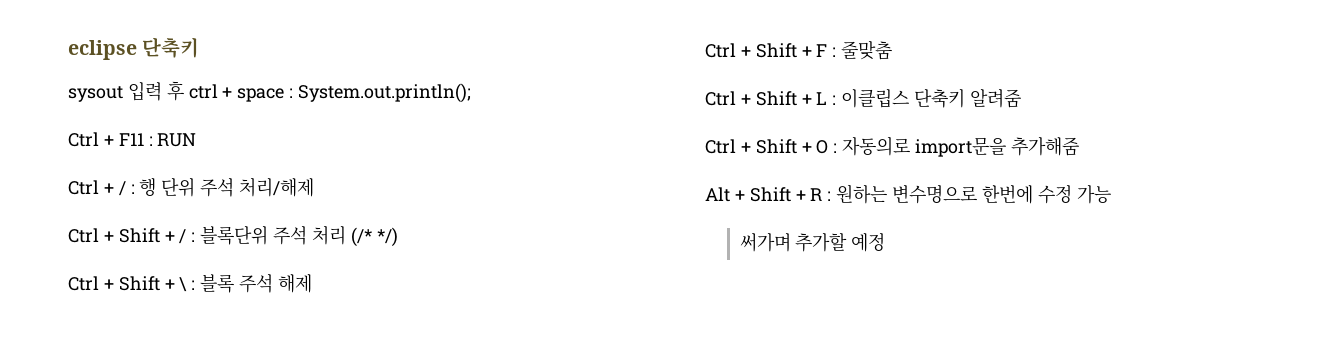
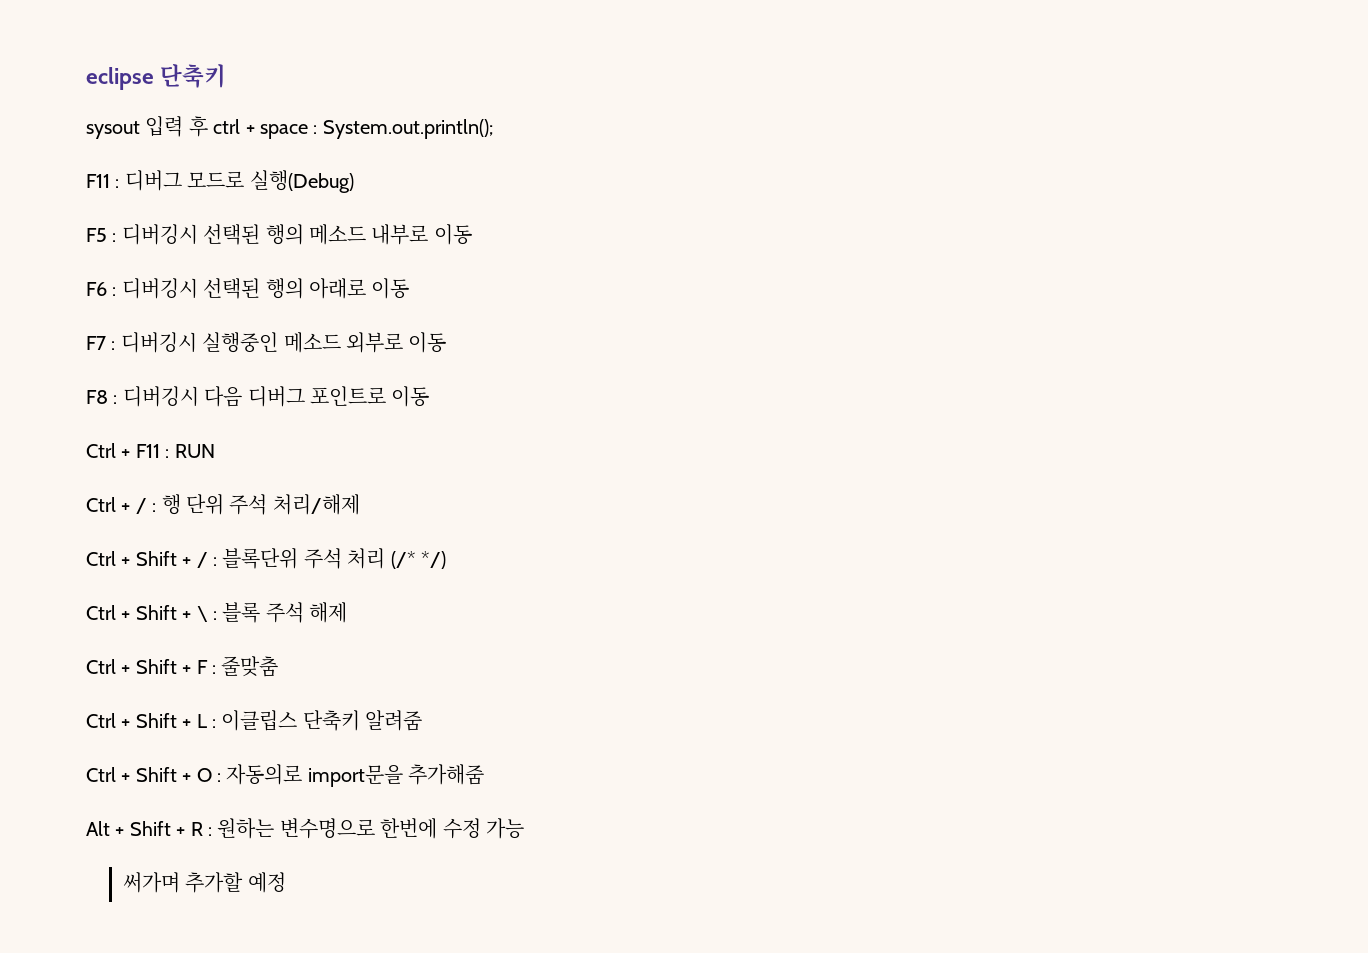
(472, 93) none -> [86,170,354,193] [86,224,472,245] [86,278,410,299] [86,332,447,353] [86,386,430,407] // F11 : 디버그 모드로 실행(Debug) // F5 : 디버깅시 선택된 행의 메소드 내부로 이동 // F6 : 디버깅시 선택된 행의 아래로 이동 // F7 : 디버깅시 실행중인 메소드 외부로 이동 // F8 : 디버깅시 다음 디버그 포인트로 이동

